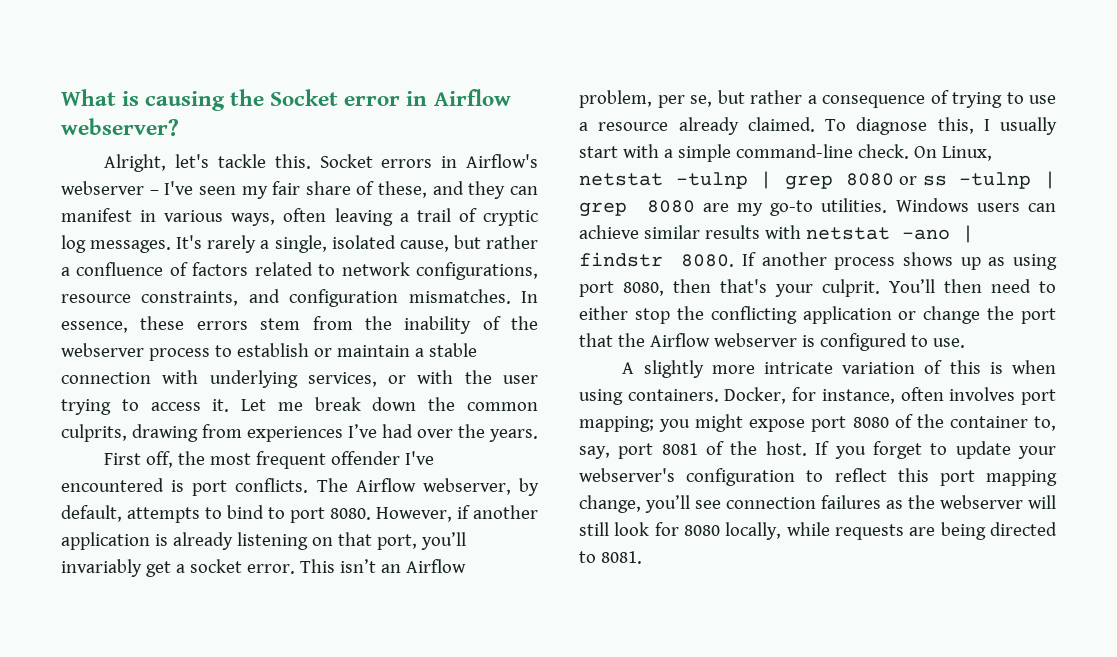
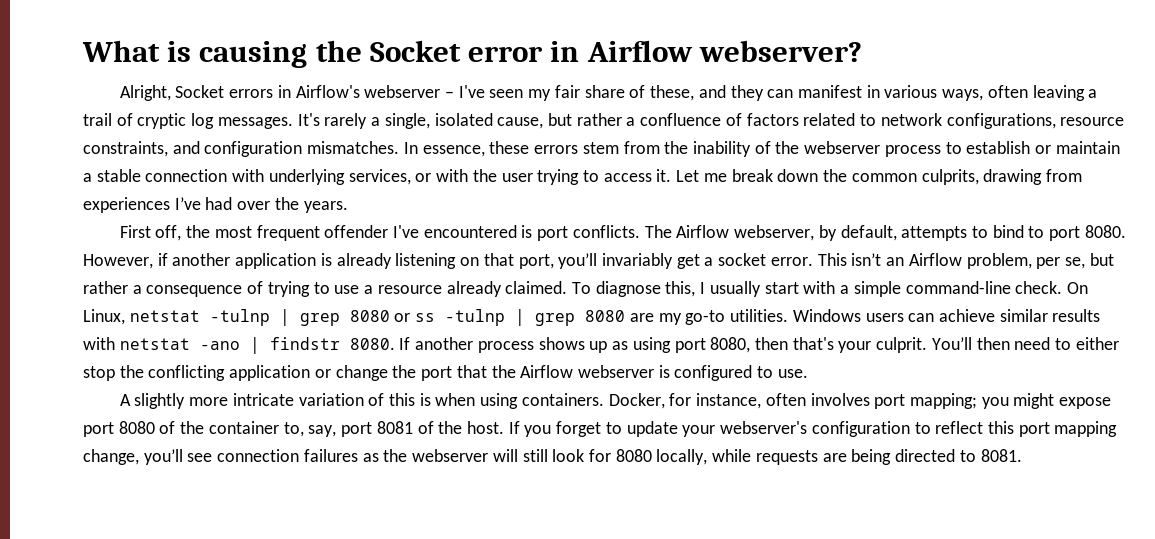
[175,154,311,169] let's tackle this. -> (171, 93) none

